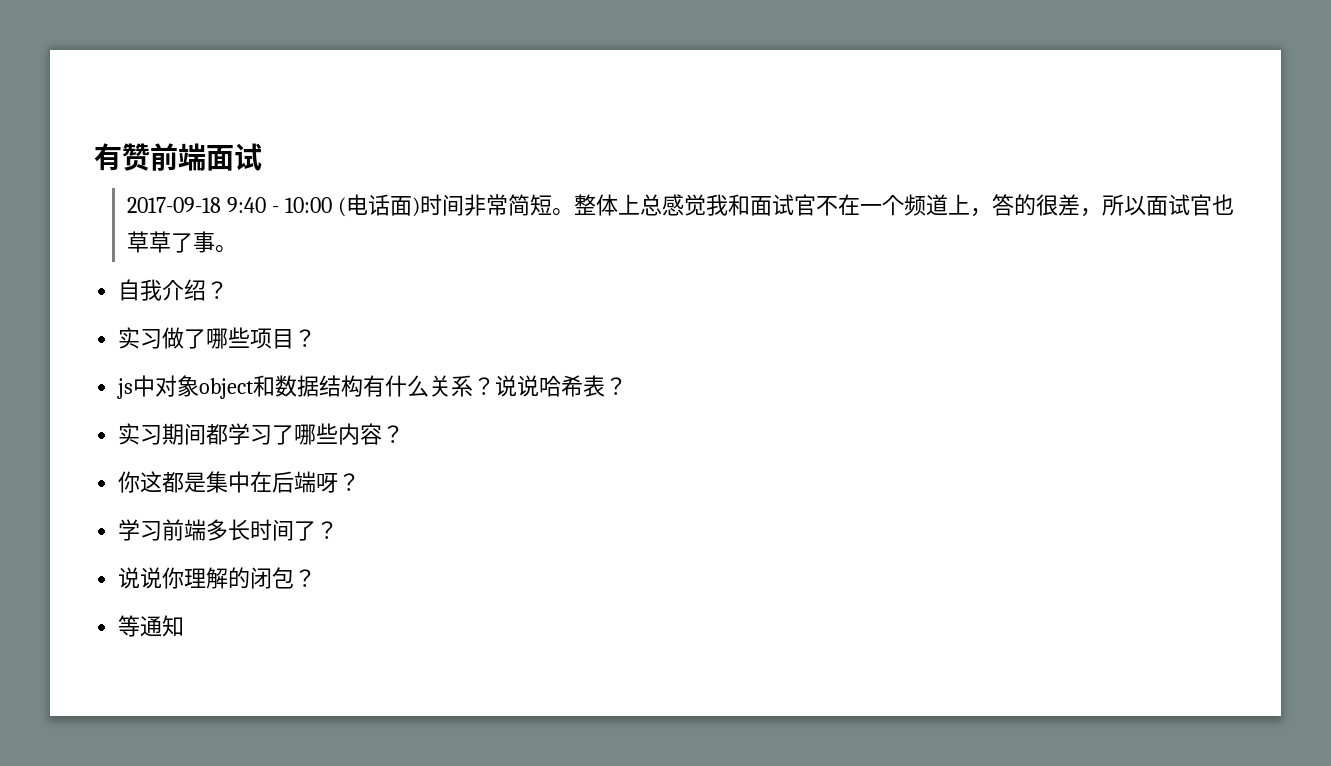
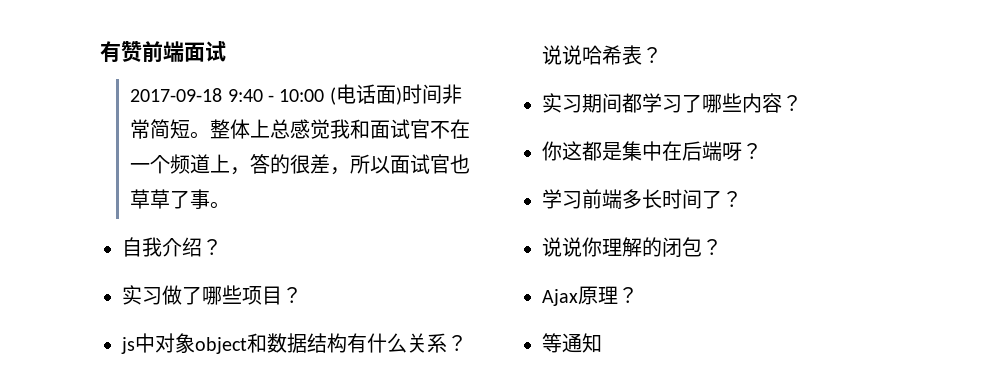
(317, 578) none -> [542,286,638,306] // Ajax原理？

